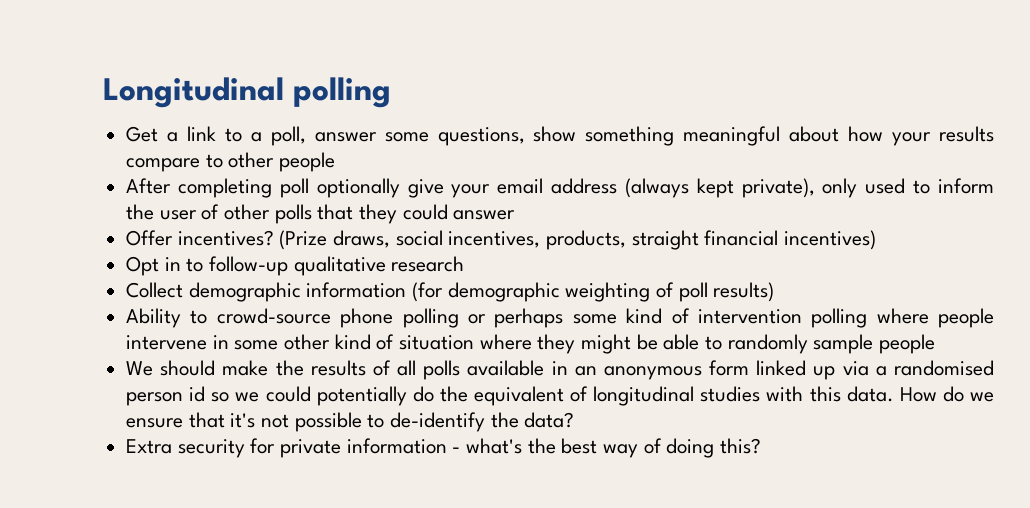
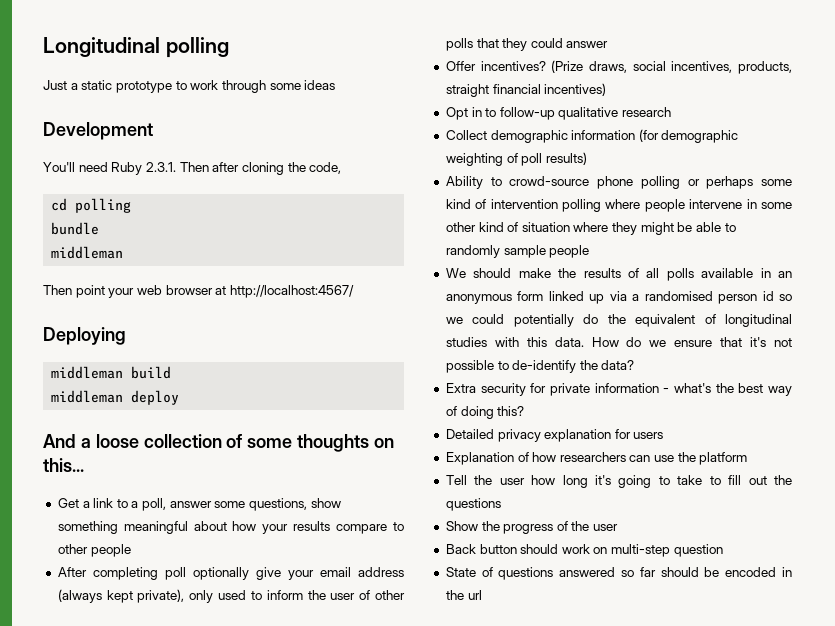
(391, 92) none -> [43,80,336,93] [43,122,153,140] [43,162,342,175] [51,198,132,213] [51,222,100,235] [51,246,124,259] [43,285,354,298] [43,327,126,345] [51,366,172,379] [51,390,180,405] [43,434,395,452] [43,458,84,472] // Just a static prototype to work through some ideas // Development // You'll need Ruby 2.3.1. Then after cloning the code, // cd polling // bundle // middleman // Then point your web browser at http://localhost:4567/ // Deploying // middleman build // middleman deploy // And a loose collection of some thoughts on this...
(762, 446) none -> [445,429,664,442] [445,452,748,465] [445,475,792,488] [445,498,501,511] [445,521,619,534] [445,544,723,557] [445,567,792,580] [445,590,482,600] // Detailed privacy explanation for users // Explanation of how researchers can use the platform // Tell the user how long it's going to take to fill out the questions // Show the progress of the user // Back button should work on multi-step question // State of questions answered so far should be encoded in the url

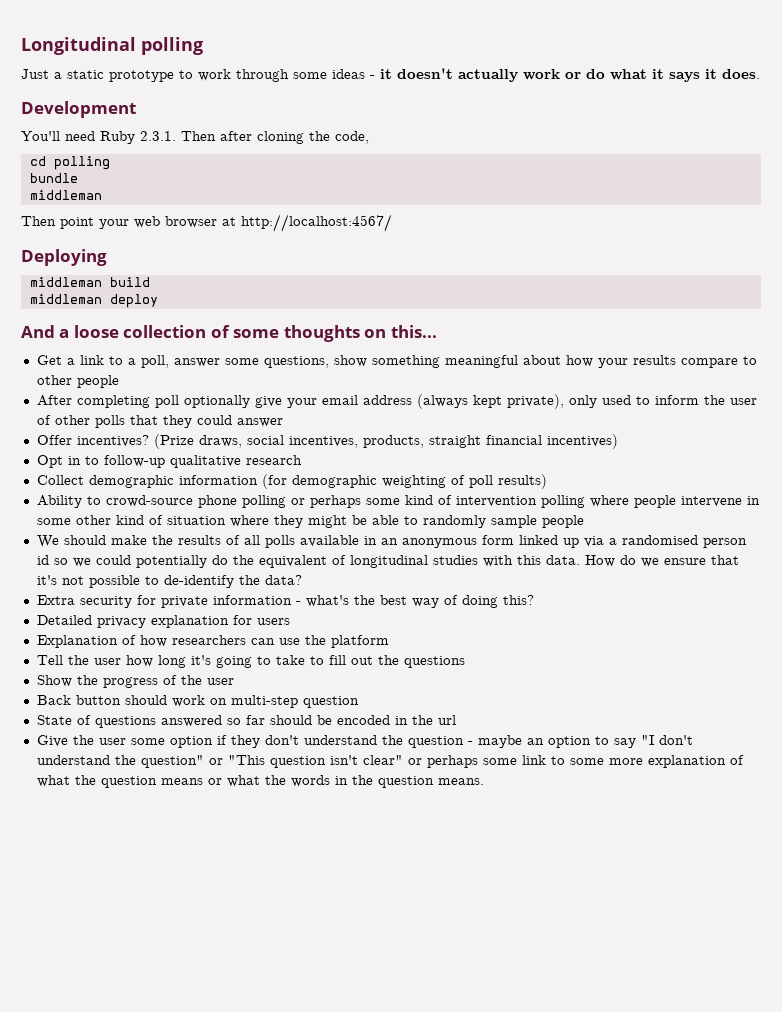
(336, 85) none -> [370,68,760,82] - it doesn't actually work or do what it says it does.
(482, 595) none -> [36,735,693,748] [36,755,744,768] [36,775,484,788] // Give the user some option if they don't understand the question - maybe an option to say "I don't understand the question" or "This question isn't clear" or perhaps some link to some more explanation of what the question means or what the words in the question means.

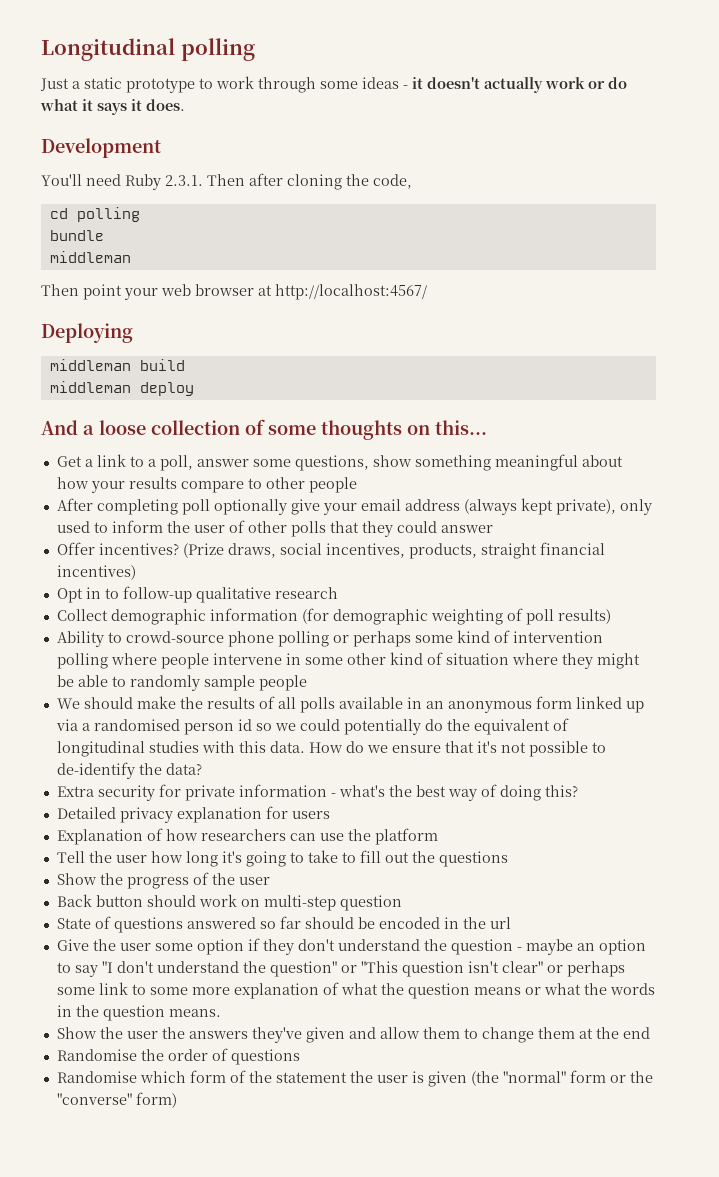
(484, 781) none -> [56,1027,650,1043] [56,1048,300,1065] [56,1070,653,1087] [56,1092,177,1108] // Show the user the answers they've given and allow them to change them at the end // Randomise the order of questions // Randomise which form of the statement the user is given (the "normal" form or the "converse" form)

